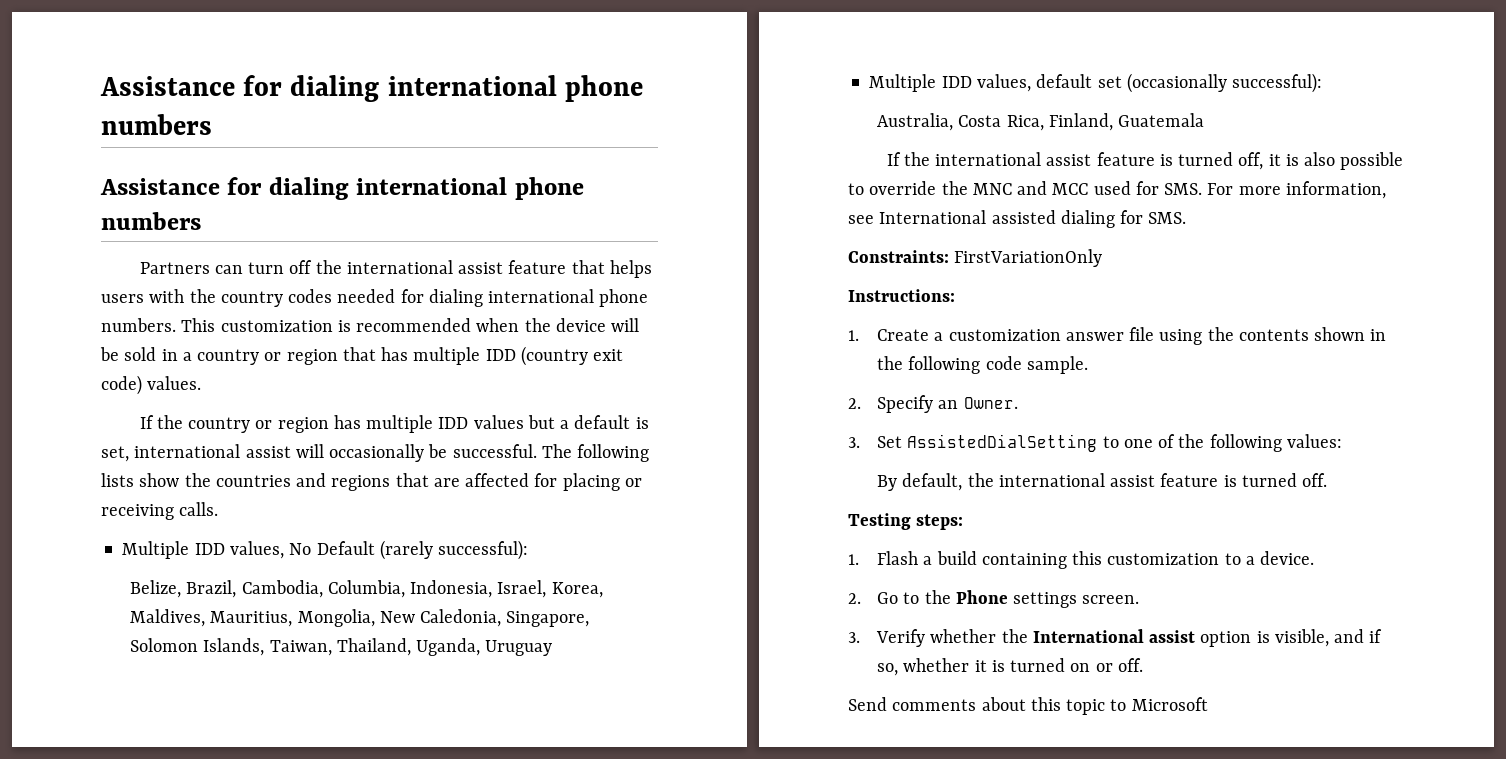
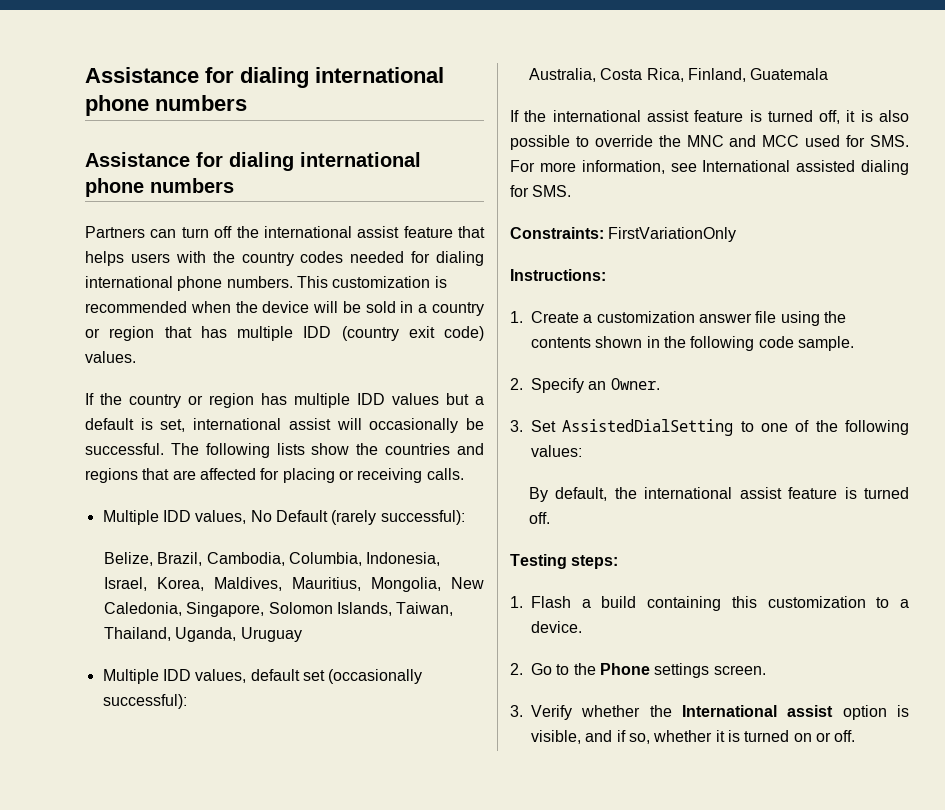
[848,697,1208,715] // Send comments about this topic to Microsoft -> (856, 736) none

